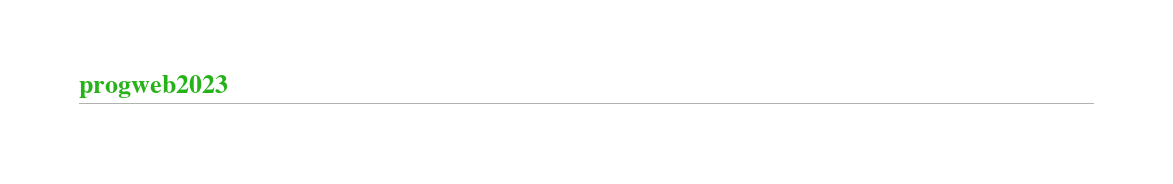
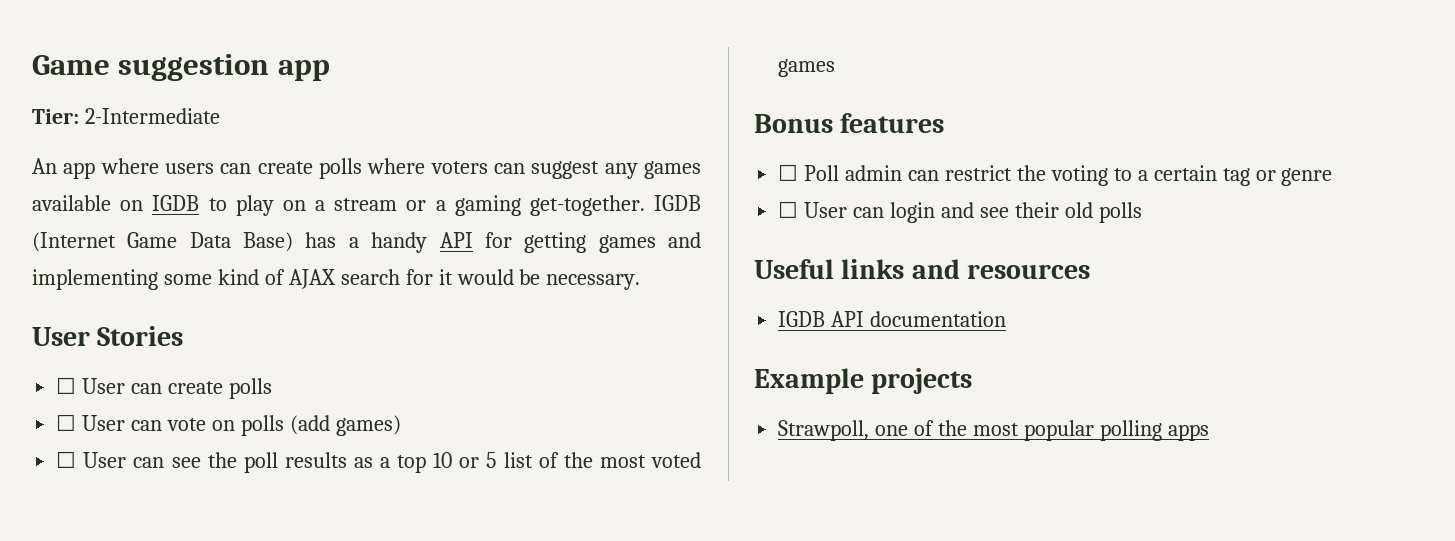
[79,75,228,98] progweb2023 -> [32,54,330,81] [32,108,220,124] [32,158,701,179] [32,195,702,216] [32,232,702,253] [32,269,641,290] [32,326,184,346] [56,377,272,399] [56,414,401,436] [56,451,702,473] [778,59,836,77] [754,113,945,133] [778,164,1333,186] [778,201,1142,223] [754,259,1091,279] [778,311,1007,327] [754,368,973,394] [778,420,1209,441] Game suggestion app // Tier: 2-Intermediate // An app where users can create polls where voters can suggest any games available on IGDB to play on a stream or a gaming get-together. IGDB (Internet Game Data Base) has a handy API for getting games and implementing some kind of AJAX search for it would be necessary. // User Stories // ☐ User can create polls // ☐ User can vote on polls (add games) // ☐ User can see the poll results as a top 10 or 5 list of the most voted games // Bonus features // ☐ Poll admin can restrict the voting to a certain tag or genre // ☐ User can login and see their old polls // Useful links and resources // IGDB API documentation // Example projects // Strawpoll, one of the most popular polling apps

